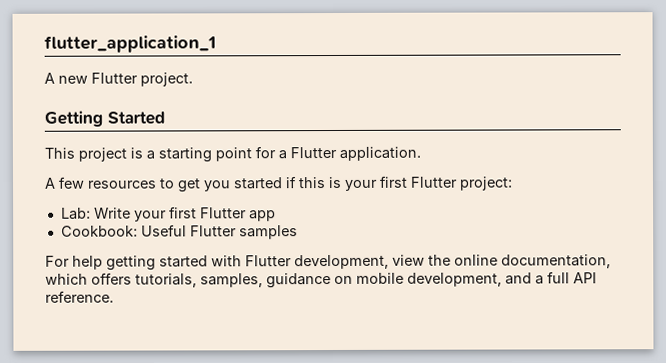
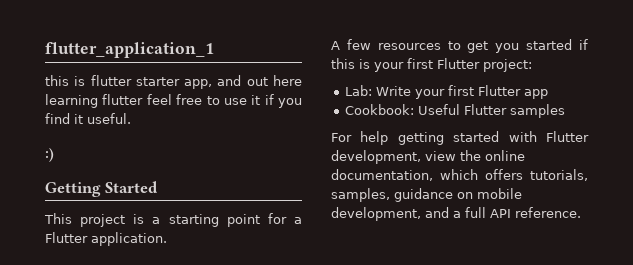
[44,72,193,87] A new Flutter project. -> [45,75,302,89] [45,94,302,108] [45,113,131,124] [45,148,54,162] this is flutter starter app, and out here learning flutter feel free to use it if you find it useful. // :)

